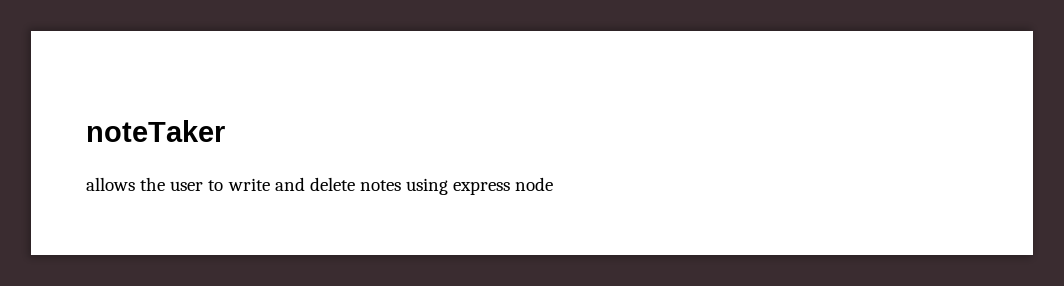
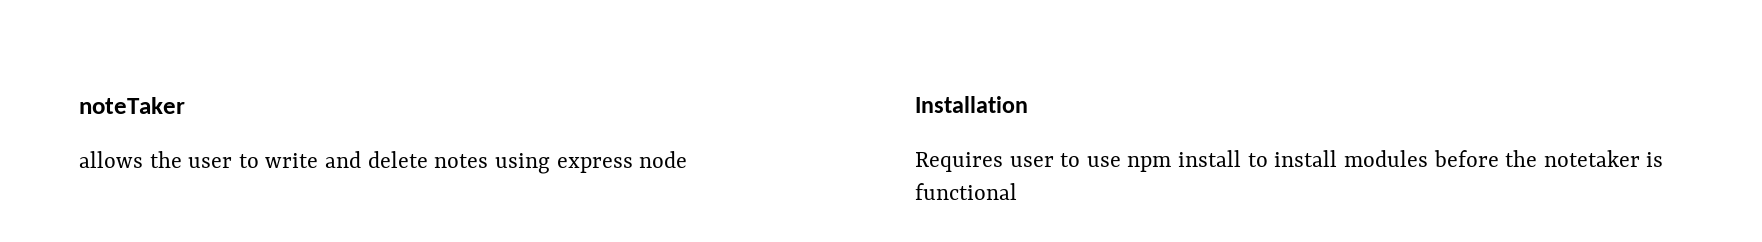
(554, 184) none -> [915,96,1028,113] [915,150,1664,172] [915,183,1017,200] // Installation // Requires user to use npm install to install modules before the notetaker is functional

